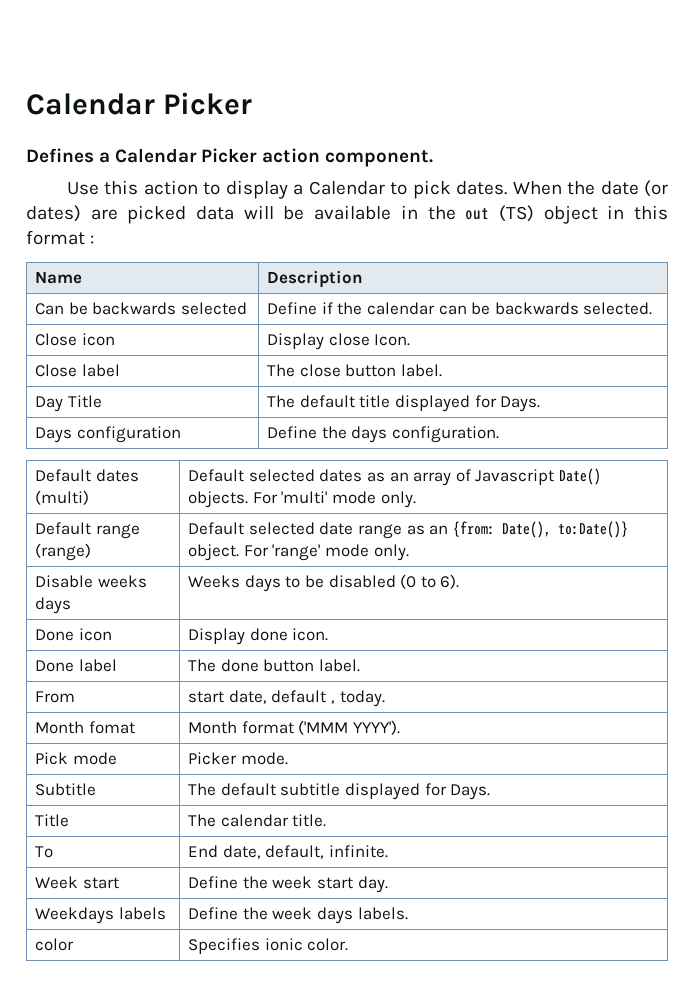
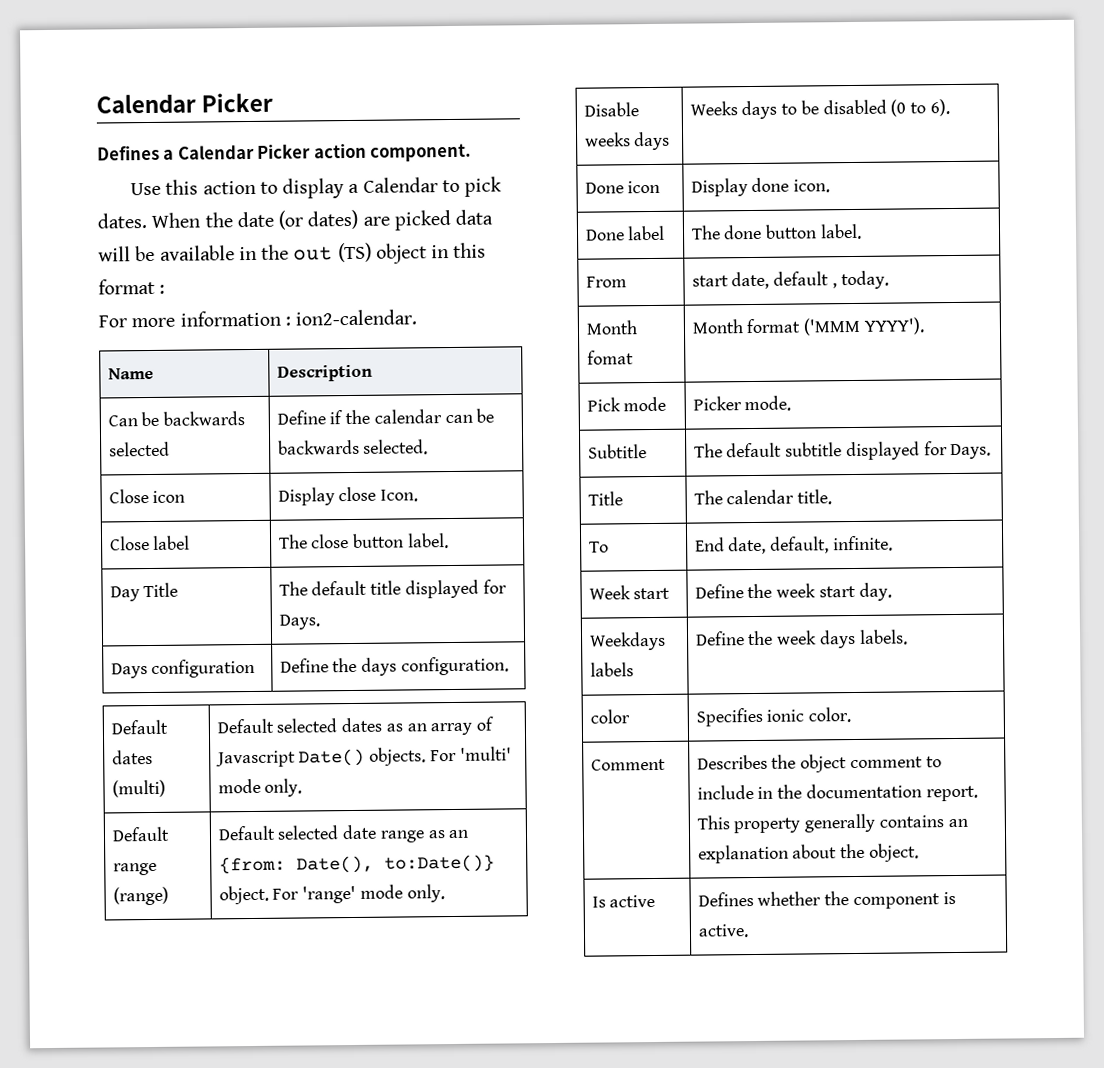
(95, 239) none -> [98,309,418,328] // For more information : ion2-calendar.
(349, 944) none -> [590,758,666,771] [696,754,942,773] [696,783,978,802] [696,813,968,834] [697,843,919,864] [591,894,656,908] [697,891,956,910] [697,924,749,938] // Comment | Describes the object comment to include in the documentation report. This property generally contains an explanation about the object. // Is active | Defines whether the component is active.

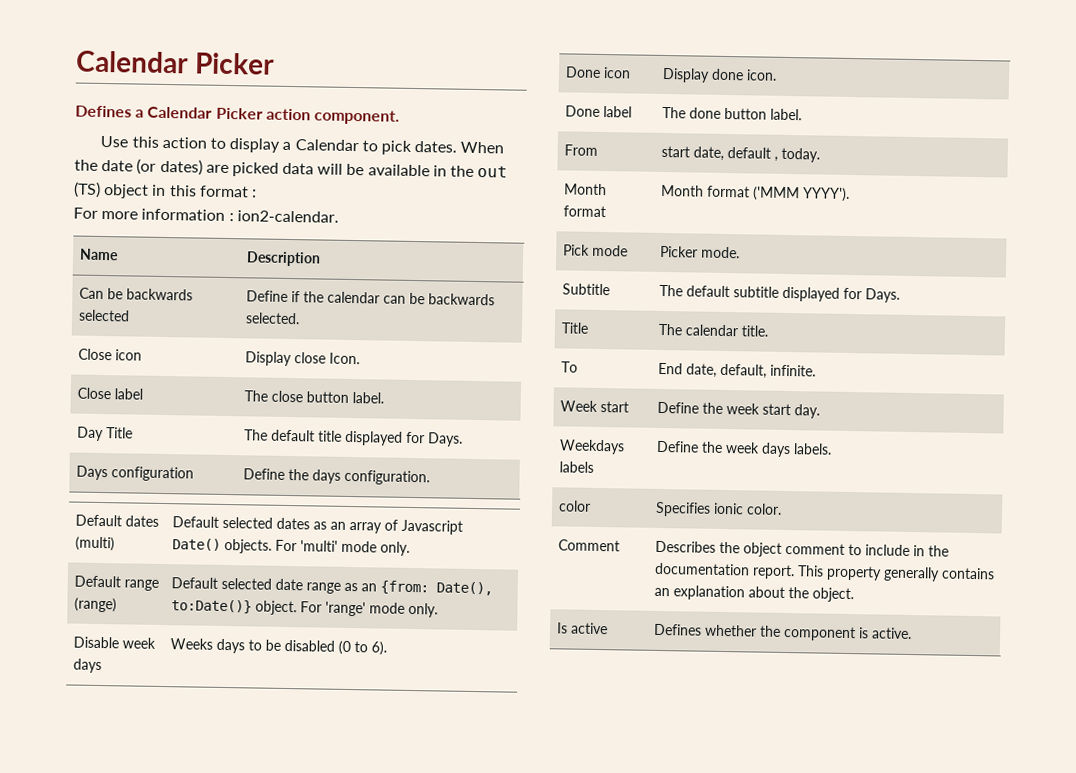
[584,132,631,147] weeks -> [121,637,156,649] week
[586,350,634,365] fomat -> [562,205,606,218] format

